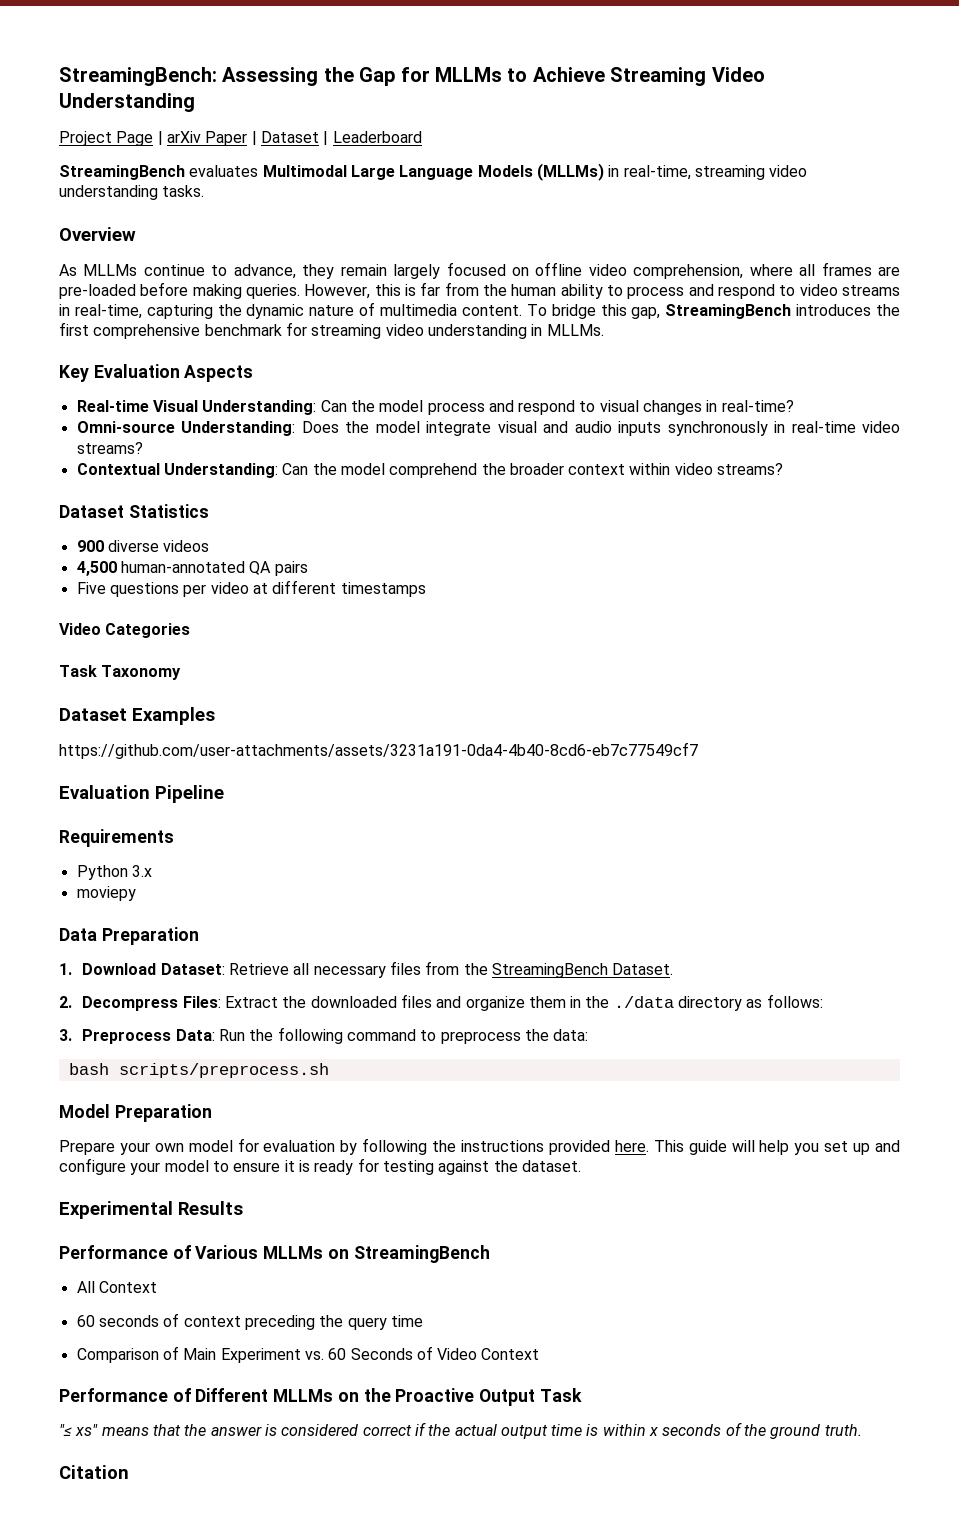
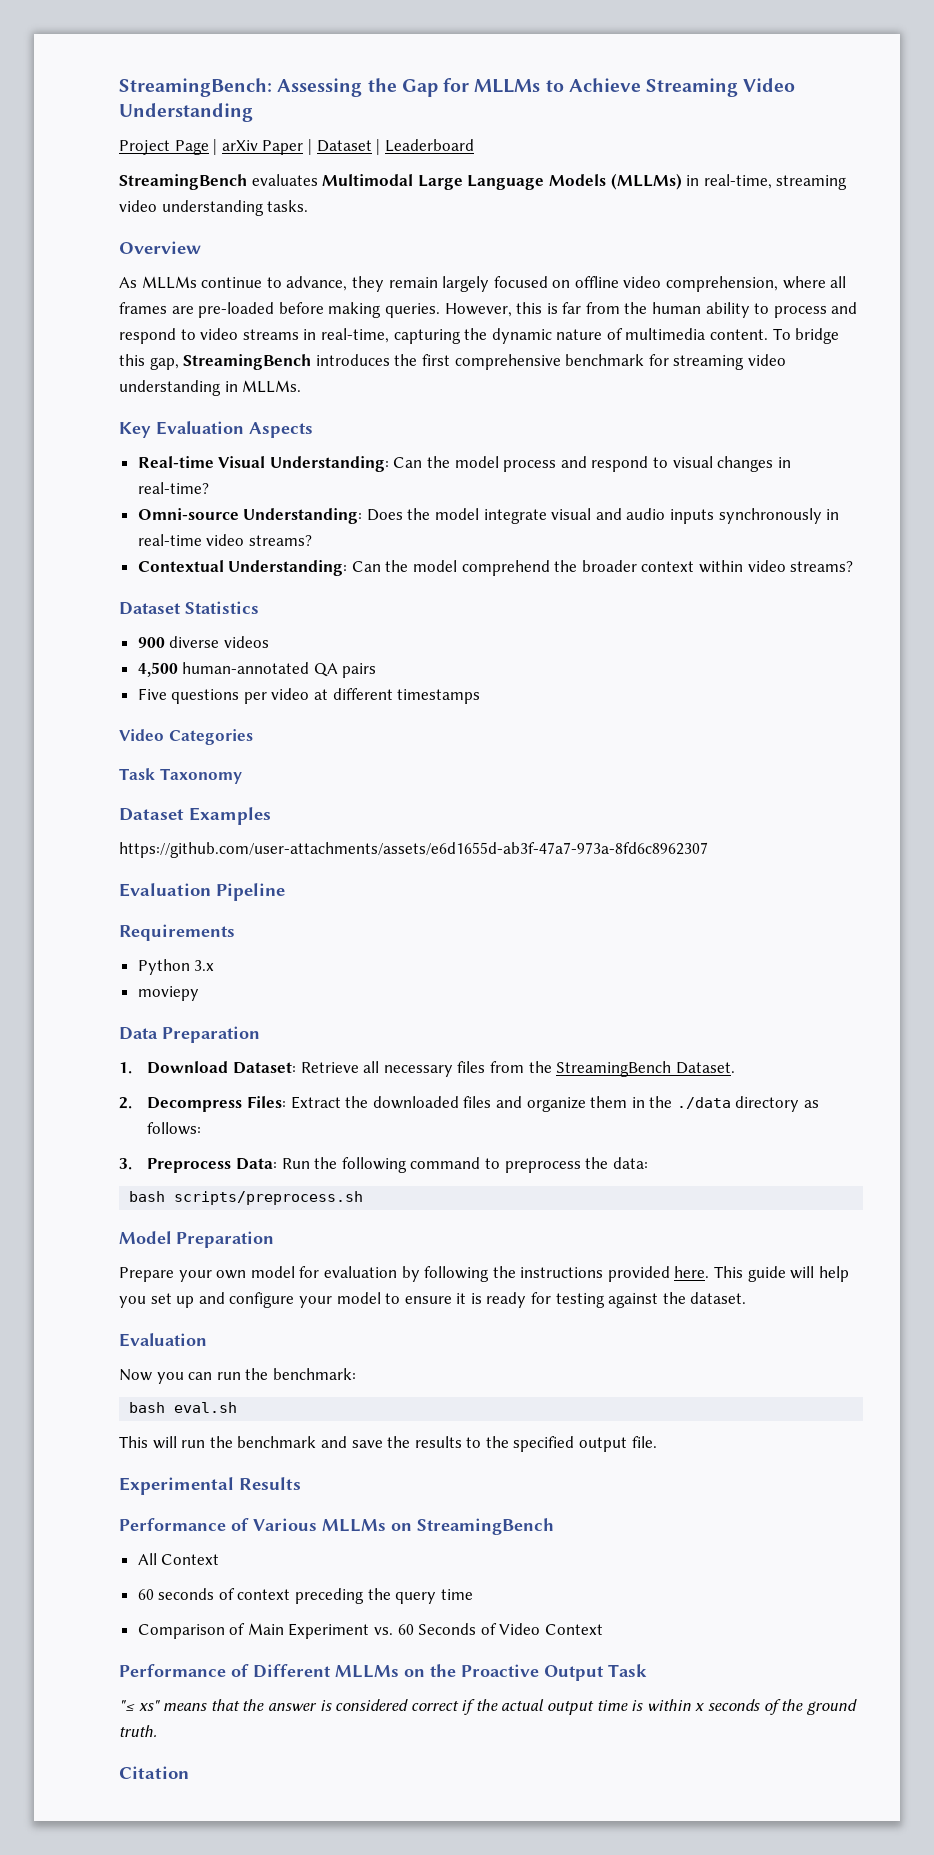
[59,742,698,759] https://github.com/user-attachments/assets/3231a191-0da4-4b40-8cd6-eb7c77549cf7 -> [119,842,708,858] https://github.com/user-attachments/assets/e6d1655d-ab3f-47a7-973a-8fd6c8962307
(581, 1166) none -> [119,1333,207,1347] [119,1368,356,1384] [129,1402,238,1413] [119,1436,657,1452] // Evaluation // Now you can run the benchmark: // bash eval.sh // This will run the benchmark and save the results to the specified output file.

